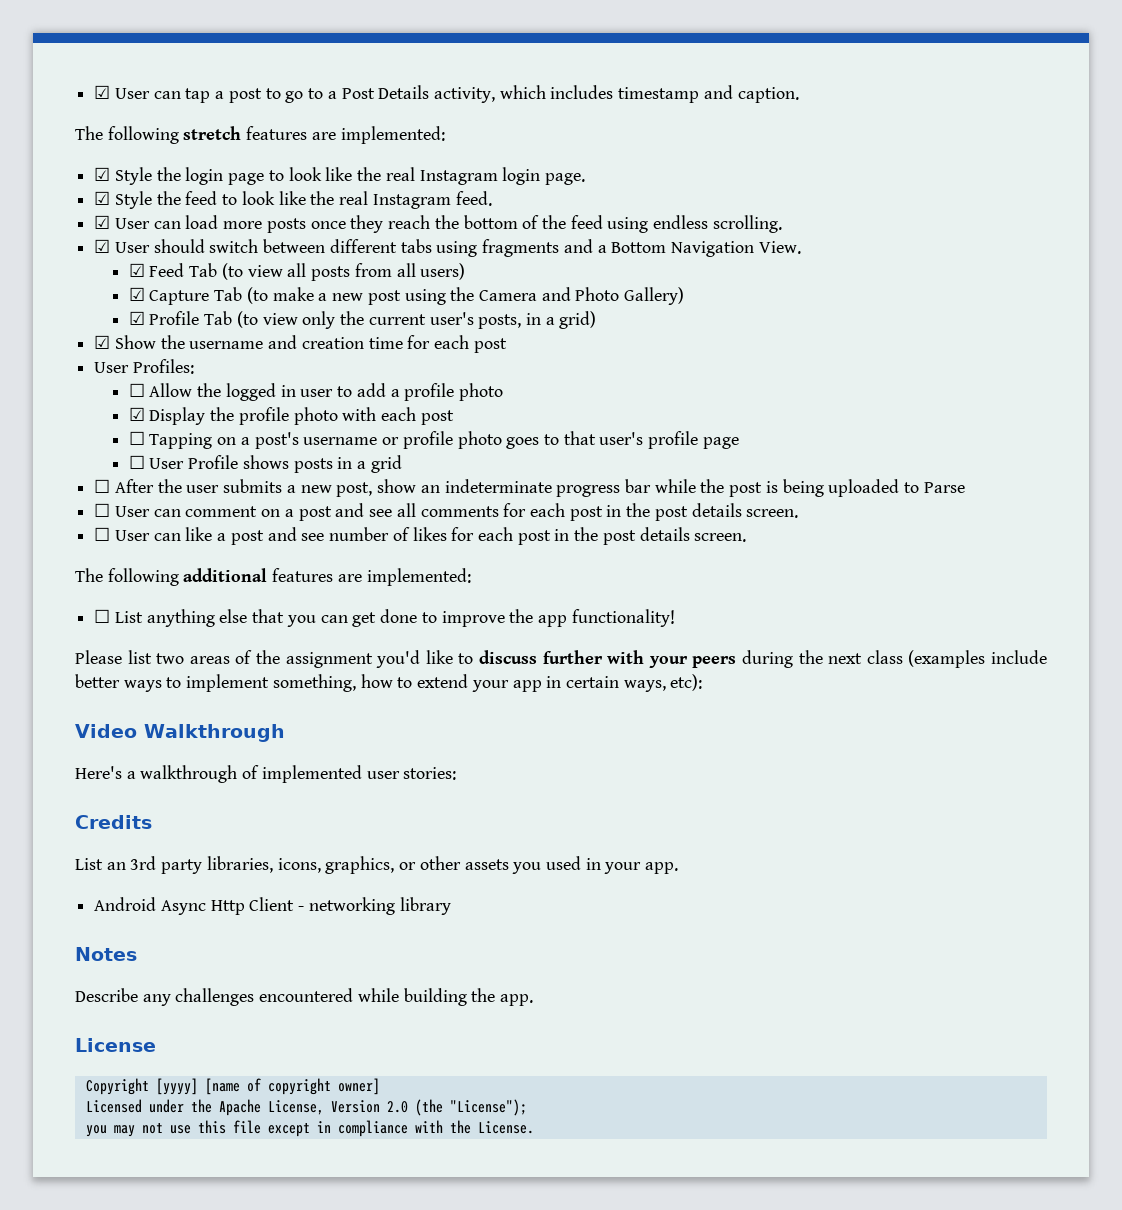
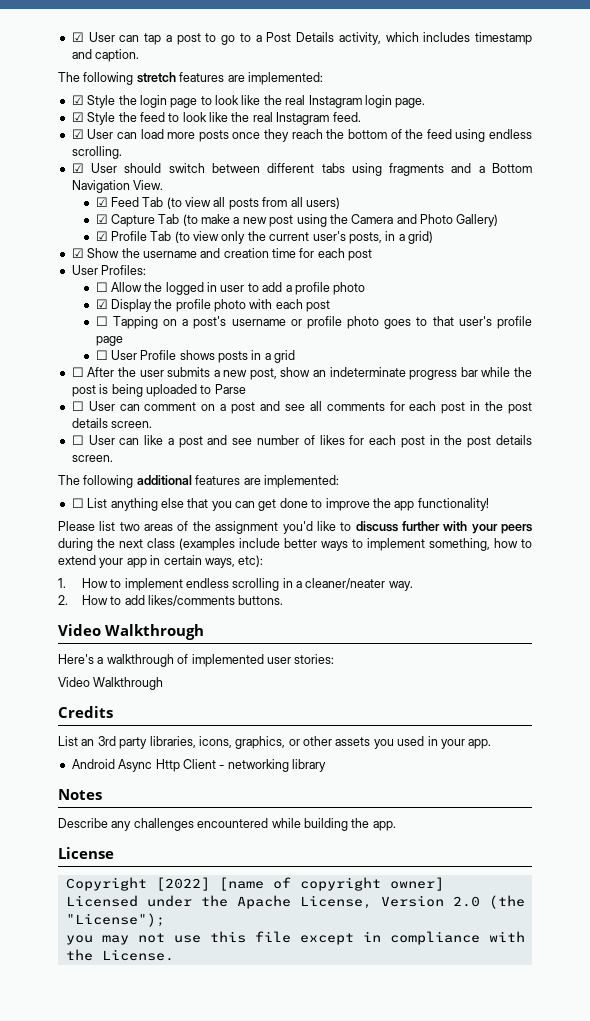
(703, 682) none -> [58,578,413,591] [58,595,284,606] // 1. How to implement endless scrolling in a cleaner/neater way. // 2. How to add likes/comments buttons.
(457, 773) none -> [58,677,164,690] // Video Walkthrough
[155,1078,198,1095] [yyyy] -> [155,877,210,891] [2022]

